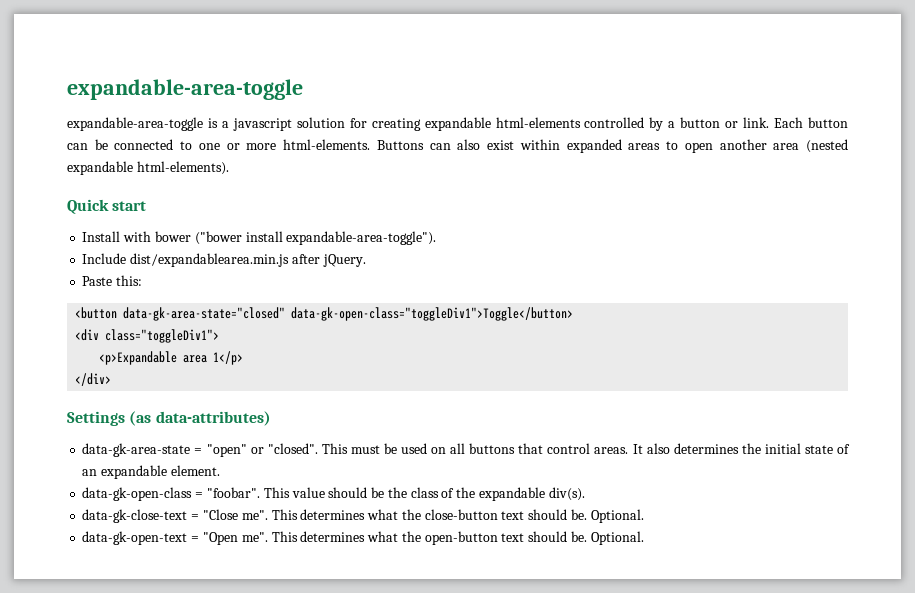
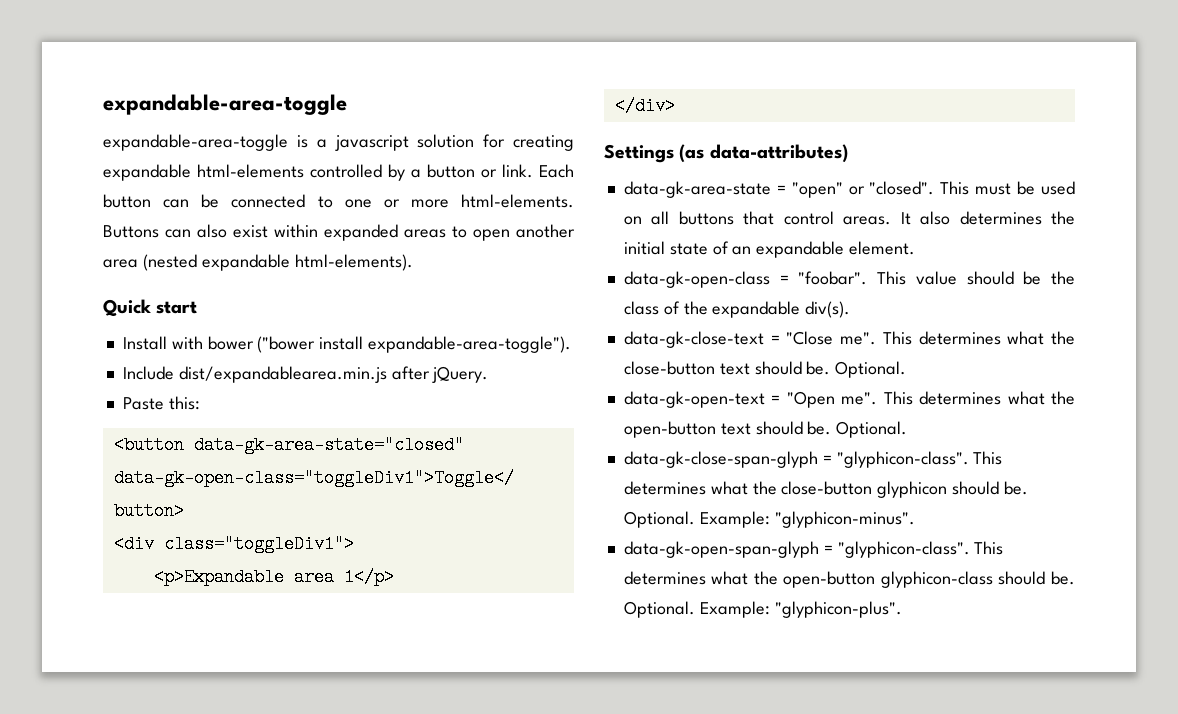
(644, 538) none -> [623,451,1003,468] [623,481,1028,498] [623,511,915,528] [623,541,1004,558] [623,571,1075,588] [623,601,902,618] // data-gk-close-span-glyph = "glyphicon-class". This determines what the close-button glyphicon should be. Optional. Example: "glyphicon-minus". // data-gk-open-span-glyph = "glyphicon-class". This determines what the open-button glyphicon-class should be. Optional. Example: "glyphicon-plus".

